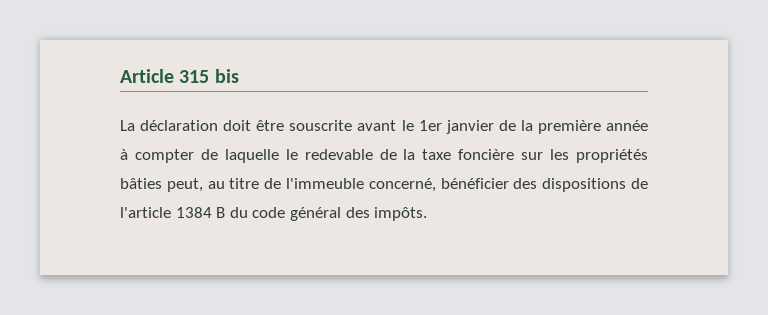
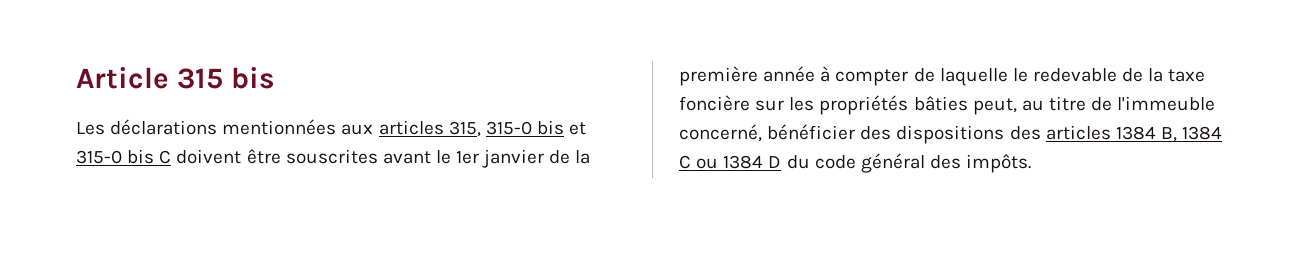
[120,120,353,131] La déclaration doit être souscrite -> [76,119,587,137] [76,149,378,164] Les déclarations mentionnées aux articles 315, 315-0 bis et 315-0 bis C doivent être souscrites
[631,178,649,189] [120,207,226,218] de l'article 1384 B -> [1009,125,1223,142] [679,155,782,169] des articles 1384 B, 1384 C ou 1384 D

